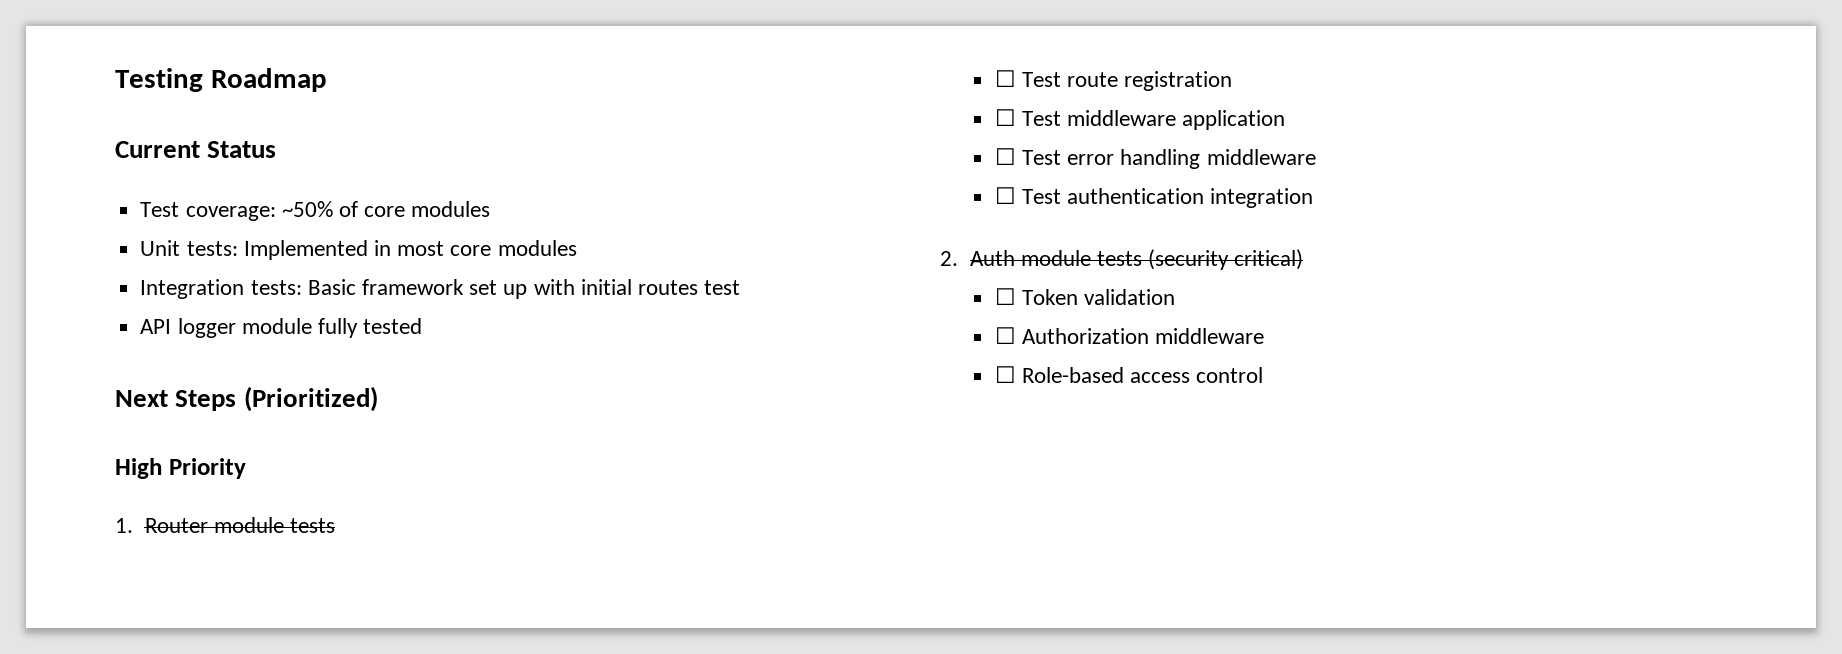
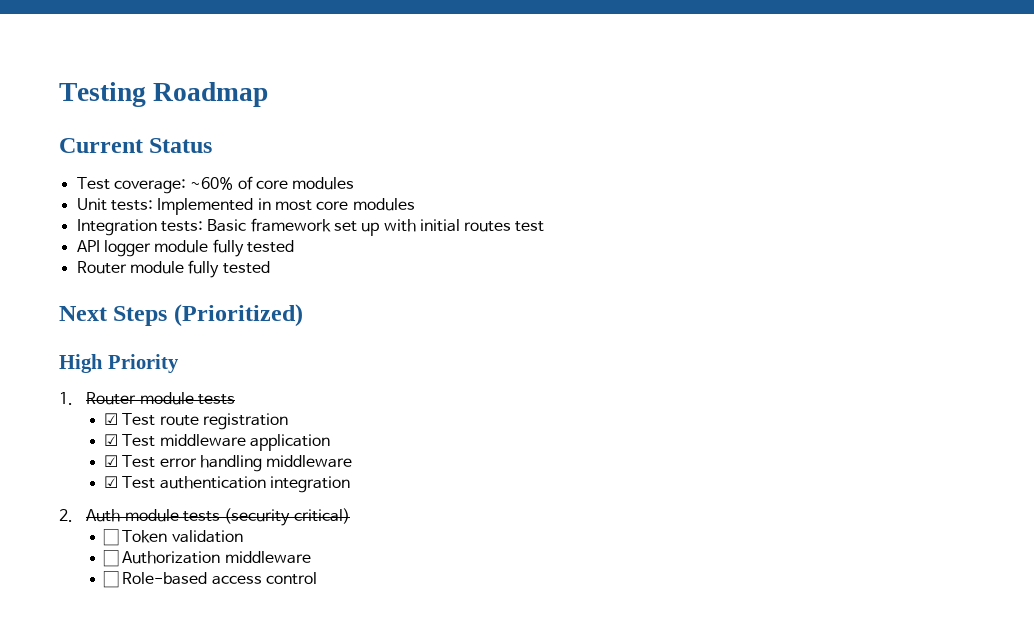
[281,201,333,217] ~50% -> [190,177,234,190] ~60%
(423, 326) none -> [76,260,270,278] // Router module fully tested
[994,70,1016,87] ☐ -> [104,413,119,425] ☑
[994,109,1016,126] ☐ -> [104,434,119,446] ☑
[994,148,1016,165] ☐ -> [104,455,119,467] ☑
[994,187,1016,204] ☐ -> [104,476,119,488] ☑

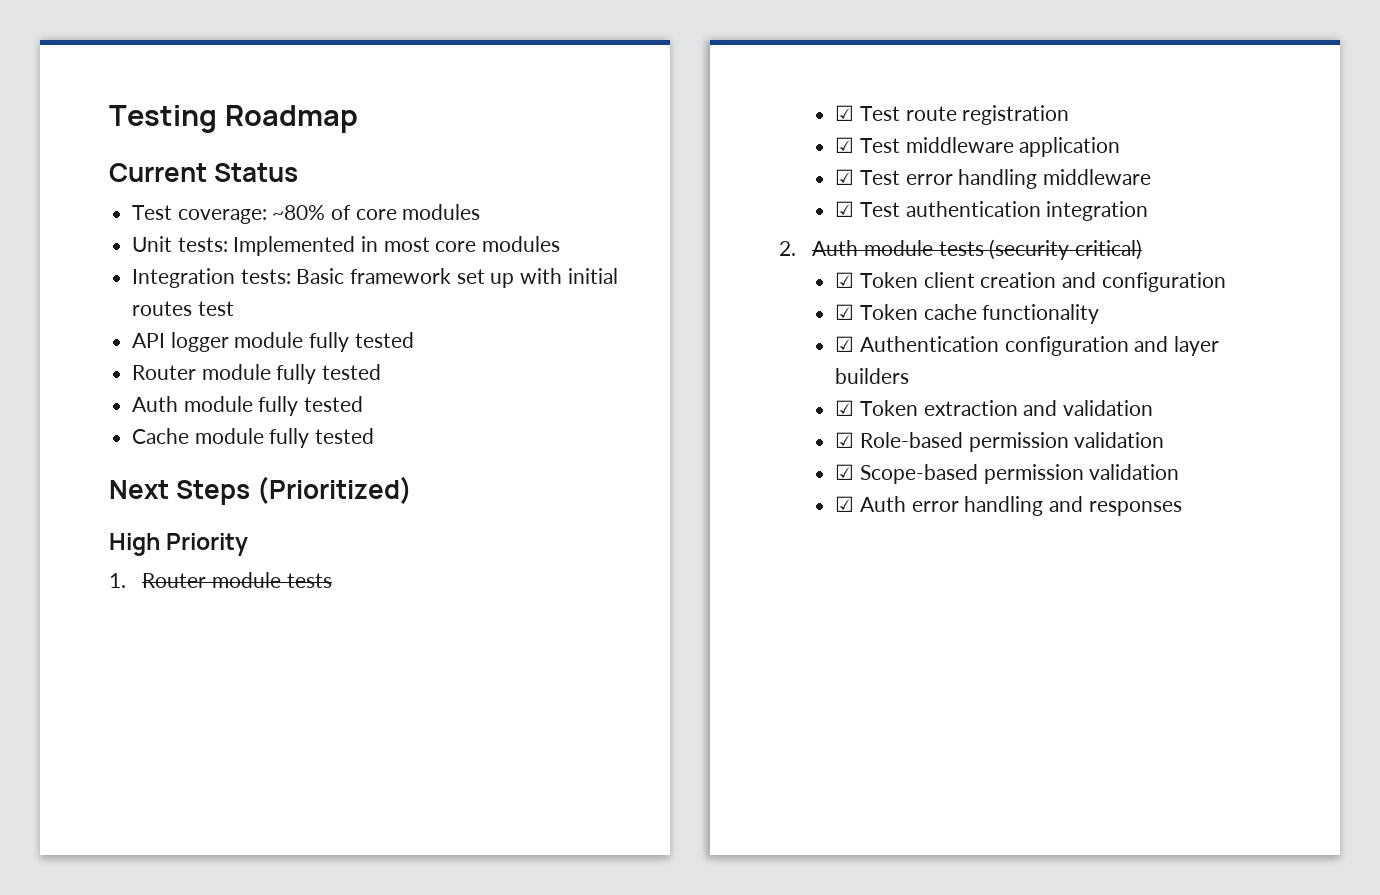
[190,177,234,190] ~60% -> [272,205,326,220] ~80%
(270, 267) none -> [132,396,364,416] [132,428,375,448] // Auth module fully tested // Cache module fully tested
[103,529,243,546] [103,550,311,567] [103,571,317,588] ☐ Token validation // ☐ Authorization middleware // ☐ Role-based access control -> [835,272,1226,292] [835,304,1100,324] [835,336,1219,356] [835,368,910,384] [835,400,1153,416] [835,432,1165,452] [835,464,1180,484] [835,496,1182,516] ☑ Token client creation and configuration // ☑ Token cache functionality // ☑ Authentication configuration and layer builders // ☑ Token extraction and validation // ☑ Role-based permission validation // ☑ Scope-based permission validation // ☑ Auth error handling and responses

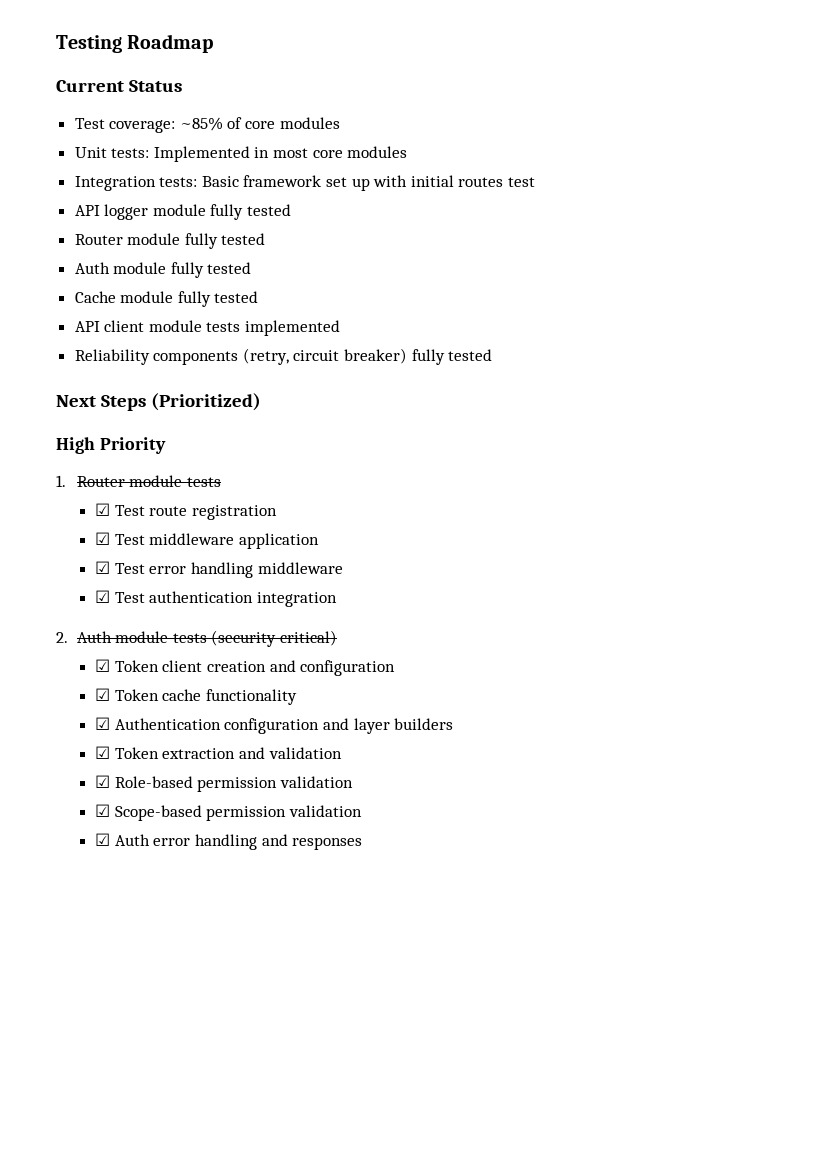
[272,205,326,220] ~80% -> [179,117,223,131] ~85%
(375, 436) none -> [74,320,341,336] [74,348,493,365] // API client module tests implemented // Reliability components (retry, circuit breaker) fully tested

